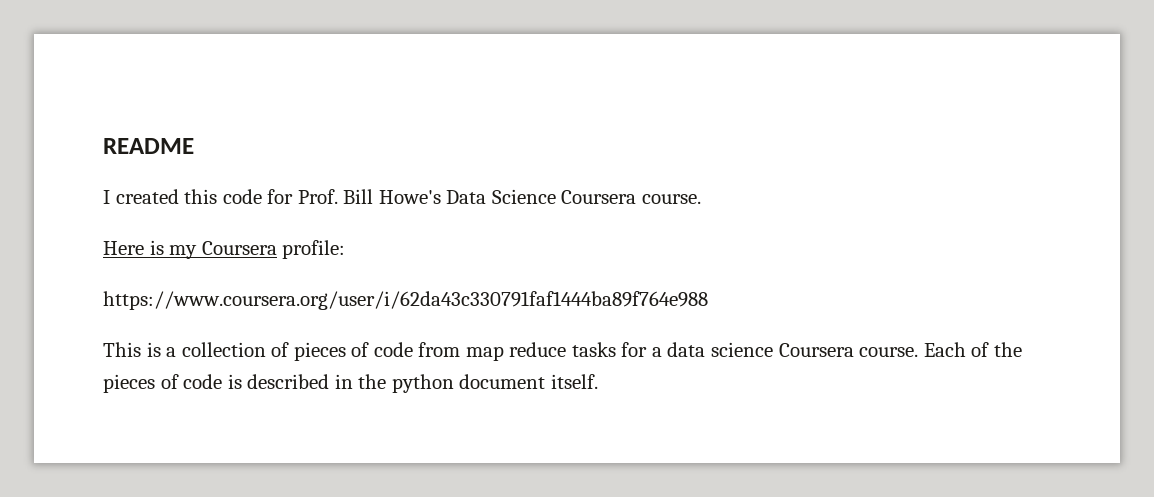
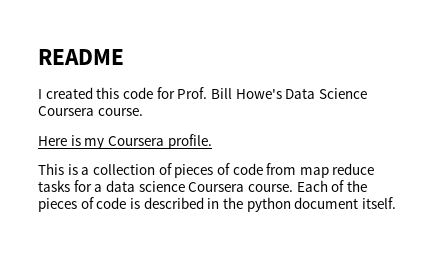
[282,240,346,259] [103,291,708,310] profile: // https://www.coursera.org/user/i/62da43c330791faf1444ba89f764e988 -> [167,134,212,149] profile.

